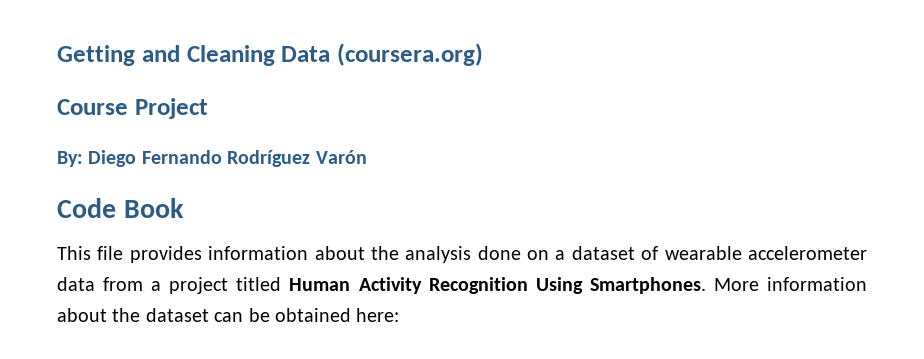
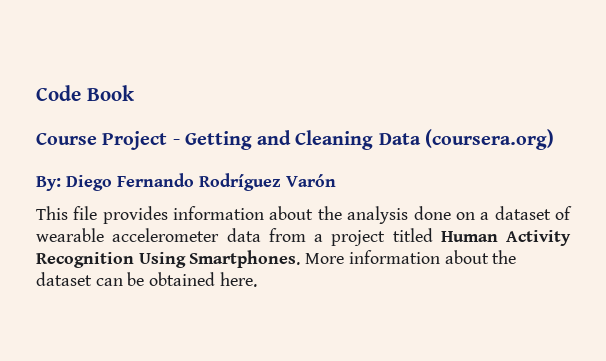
(57, 55) none -> [36,85,135,101] [36,131,180,150] Code Book // Course Project -
[57,98,208,119] // Course Project -> (554, 139) none
[57,198,184,218] // Code Book -> (336, 180) none
[356,308,400,322] here: -> [219,272,257,287] here.

